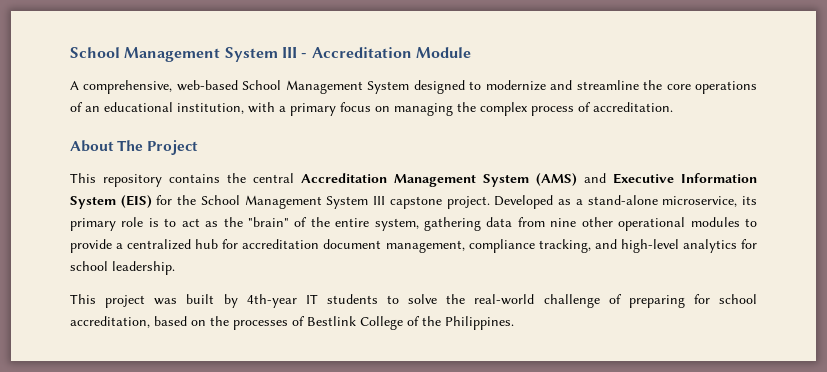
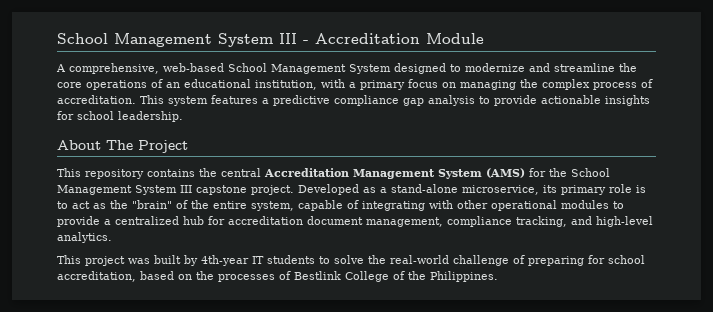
(673, 107) none -> [140,95,650,106] [57,111,183,122] This system features a predictive compliance gap analysis to provide actionable insights for school leadership.
[584,173,757,184] [70,195,152,209] and Executive Information System (EIS) -> (525, 173) none
[424,217,577,231] gathering data from nine -> [298,200,453,211] capable of integrating with
[682,239,758,253] [70,261,175,275] analytics for school leadership. -> [57,232,112,243] analytics.

